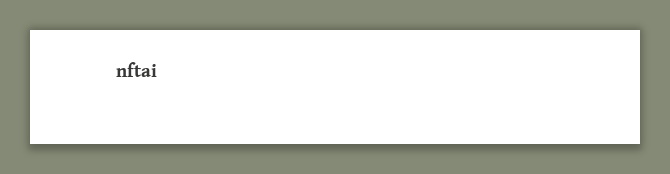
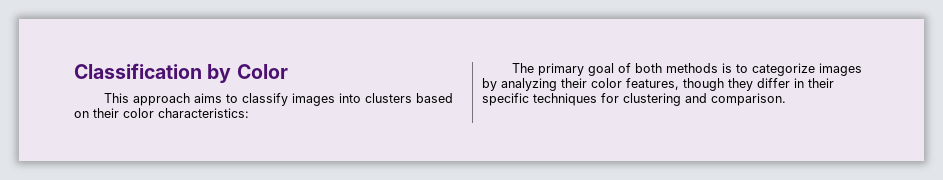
[116,62,157,77] nftai -> [74,63,288,83] [103,93,453,106] [74,108,249,118] [511,63,862,76] [482,78,834,91] [482,93,786,106] Classification by Color // This approach aims to classify images into clusters based on their color characteristics: // The primary goal of both methods is to categorize images by analyzing their color features, though they differ in their specific techniques for clustering and comparison.

